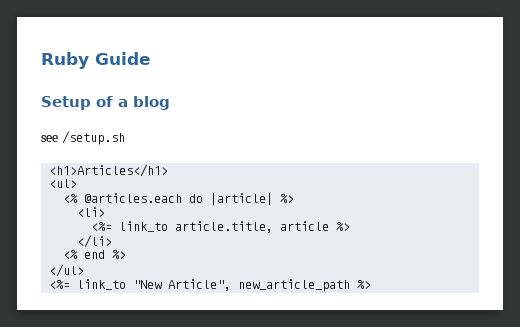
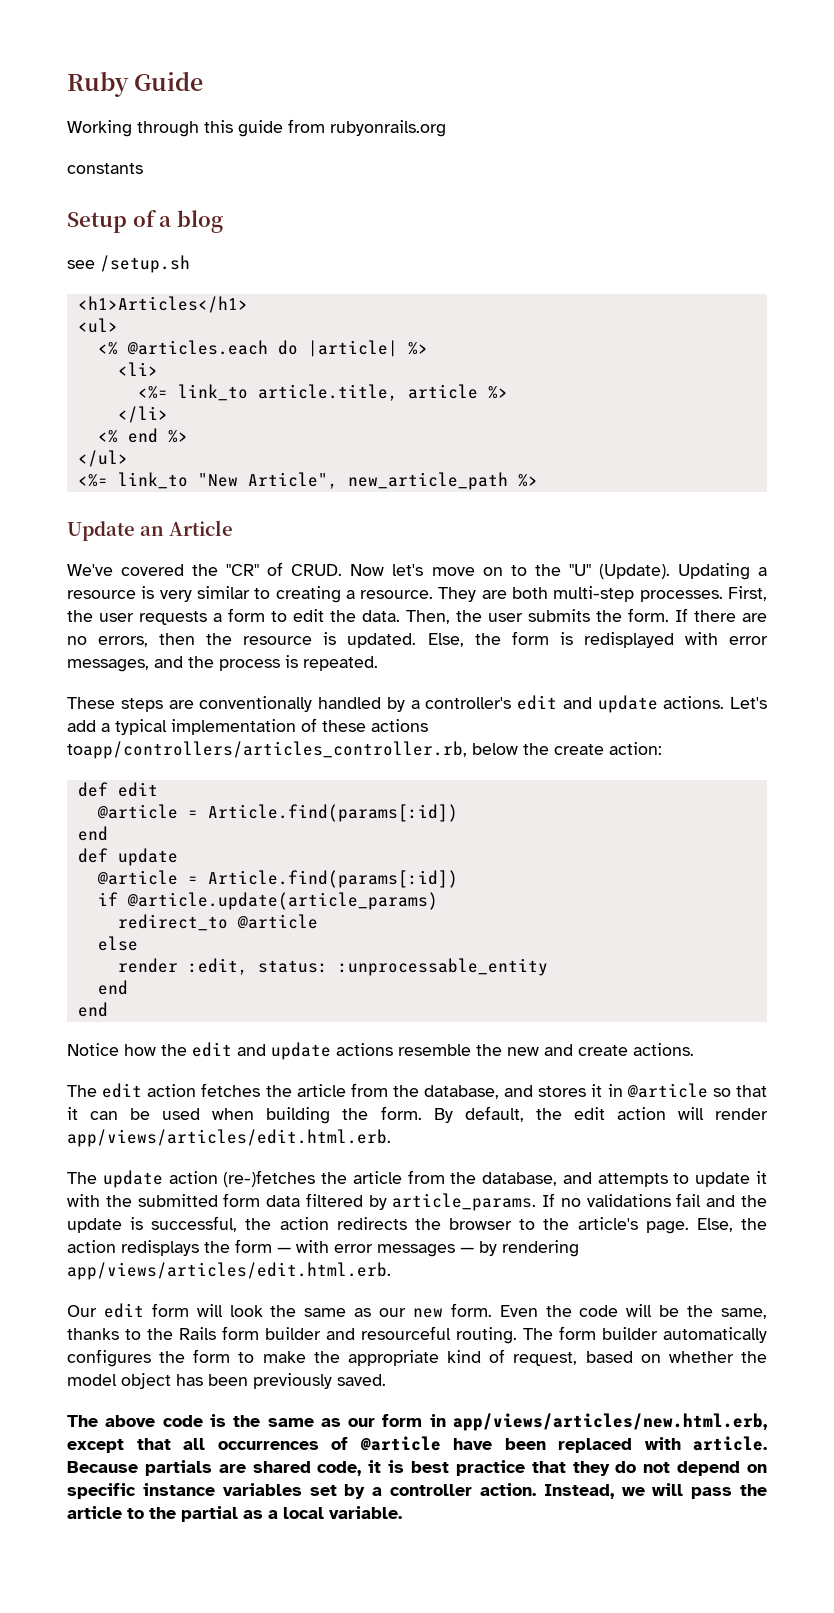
(151, 58) none -> [67,119,446,137] [67,163,143,174] // Working through this guide from rubyonrails.org // constants
(372, 284) none -> [67,520,233,541] [67,562,768,580] [67,586,767,603] [67,608,767,625] [67,631,769,648] [67,655,378,672] [67,695,767,713] [67,718,428,735] [67,741,662,759] [77,782,158,797] [96,804,458,822] [77,826,108,841] [77,848,178,866] [96,870,458,888] [97,892,438,910] [117,914,318,931] [97,936,138,951] [117,958,548,976] [97,980,128,995] [77,1002,108,1017] [67,1042,694,1060] [67,1083,767,1099] [67,1106,768,1124] [67,1129,391,1147] [67,1170,767,1188] [67,1193,767,1211] [67,1216,767,1234] [67,1239,579,1257] [67,1262,391,1280] [67,1303,767,1319] [67,1326,767,1344] [67,1349,768,1367] [67,1373,386,1389] [67,1413,768,1431] [67,1436,767,1453] [67,1460,767,1476] [67,1483,767,1499] [67,1506,402,1522] // Update an Article // We've covered the "CR" of CRUD. Now let's move on to the "U" (Update). Updating a resource is very similar to creating a resource. They are both multi-step processes. First, the user requests a form to edit the data. Then, the user submits the form. If there are no errors, then the resource is updated. Else, the form is redisplayed with error messages, and the process is repeated. // These steps are conventionally handled by a controller's edit and update actions. Let's add a typical implementation of these actions toapp/controllers/articles_controller.rb, below the create action: // def edit // @article = Article.find(params[:id]) // end // def update // @article = Article.find(params[:id]) // if @article.update(article_params) // redirect_to @article // else // render :edit, status: :unprocessable_entity // end // end // Notice how the edit and update actions resemble the new and create actions. // The edit action fetches the article from the database, and stores it in @article so that it can be used when building the form. By default, the edit action will render app/views/articles/edit.html.erb. // The update action (re-)fetches the article from the database, and attempts to update it with the submitted form data filtered by article_params. If no validations fail and the update is successful, the action redirects the browser to the article's page. Else, the action redisplays the form — with error messages — by rendering app/views/articles/edit.html.erb. // Our edit form will look the same as our new form. Even the code will be the same, thanks to the Rails form builder and resourceful routing. The form builder automatically configures the form to make the appropriate kind of request, based on whether the model object has been previously saved. // The above code is the same as our form in app/views/articles/new.html.erb, except that all occurrences of @article have been replaced with article. Because partials are shared code, it is best practice that they do not depend on specific instance variables set by a controller action. Instead, we will pass the article to the partial as a local variable.

